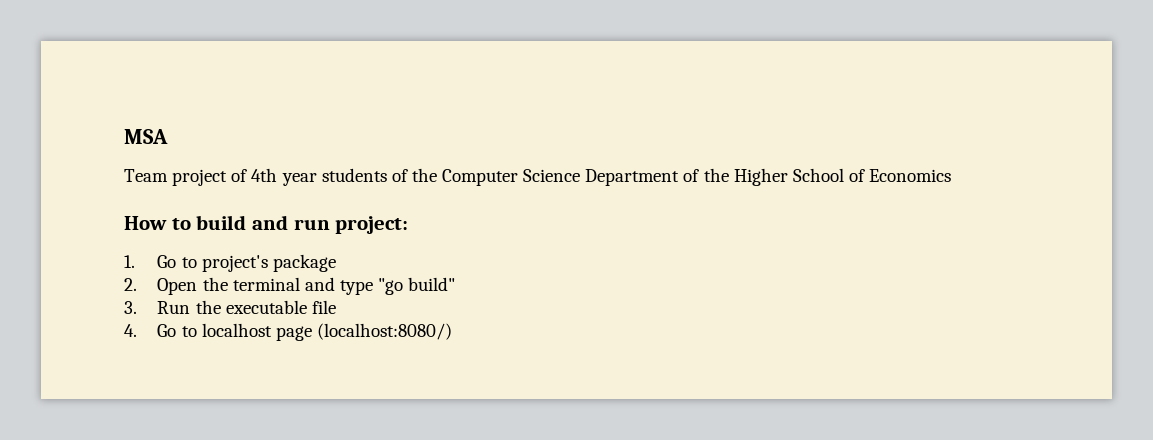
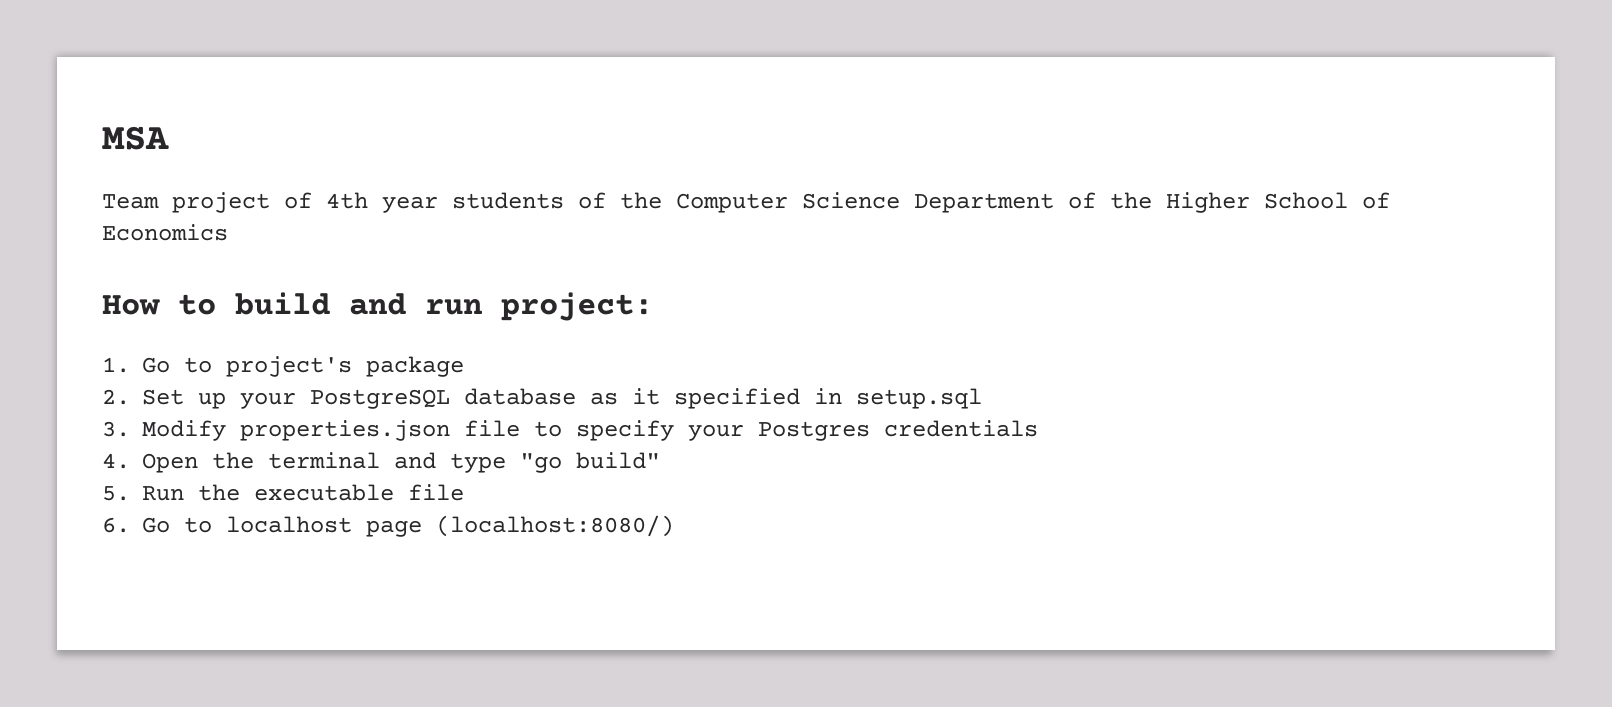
(137, 284) none -> [142,388,982,409] [102,420,1038,441] [102,453,130,469] Set up your PostgreSQL database as it specified in setup.sql // 3. Modify properties.json file to specify your Postgres credentials // 4.
[124,301,137,314] 3. -> [102,486,130,501] 5.
[124,324,137,337] 4. -> [102,517,130,533] 6.

